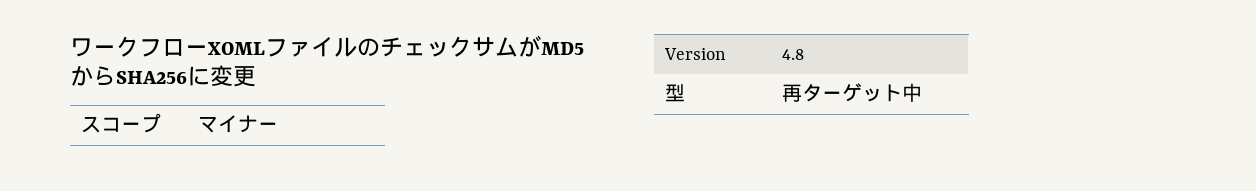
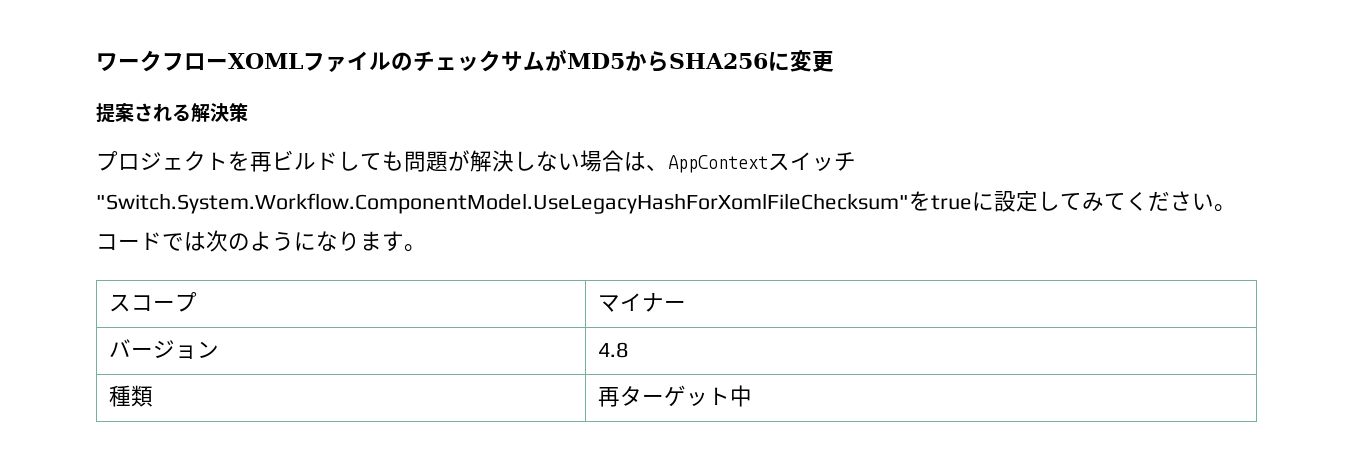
(256, 76) none -> [96,103,248,123] [96,150,856,173] [96,191,1236,214] [96,230,426,252] // 提案される解決策 // プロジェクトを再ビルドしても問題が解決しない場合は、AppContextスイッチ"Switch.System.Workflow.ComponentModel.UseLegacyHashForXomlFileChecksum"をtrueに設定してみてください。コードでは次のようになります。
[664,48,727,60] Version -> [108,339,219,359] バージョン
[665,84,686,102] 型 -> [108,385,153,407] 種類

